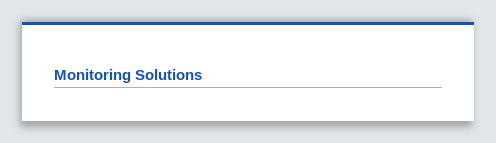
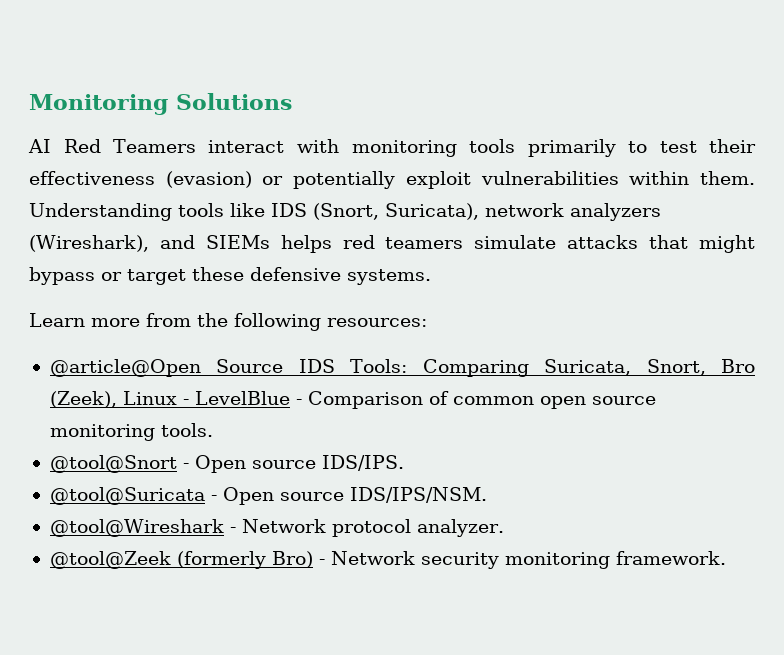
(203, 74) none -> [28,139,756,157] [29,171,755,189] [29,203,661,221] [29,235,756,253] [29,267,431,285] [29,313,427,331] [49,359,755,377] [49,391,656,409] [49,423,213,441] [49,455,404,473] [49,487,487,505] [49,519,504,537] [49,551,726,569] // AI Red Teamers interact with monitoring tools primarily to test their effectiveness (evasion) or potentially exploit vulnerabilities within them. Understanding tools like IDS (Snort, Suricata), network analyzers (Wireshark), and SIEMs helps red teamers simulate attacks that might bypass or target these defensive systems. // Learn more from the following resources: // @article@Open Source IDS Tools: Comparing Suricata, Snort, Bro (Zeek), Linux - LevelBlue - Comparison of common open source monitoring tools. // @tool@Snort - Open source IDS/IPS. // @tool@Suricata - Open source IDS/IPS/NSM. // @tool@Wireshark - Network protocol analyzer. // @tool@Zeek (formerly Bro) - Network security monitoring framework.

